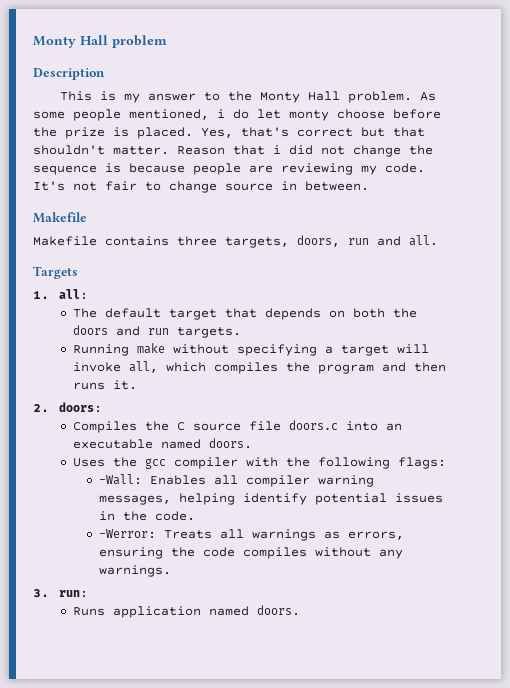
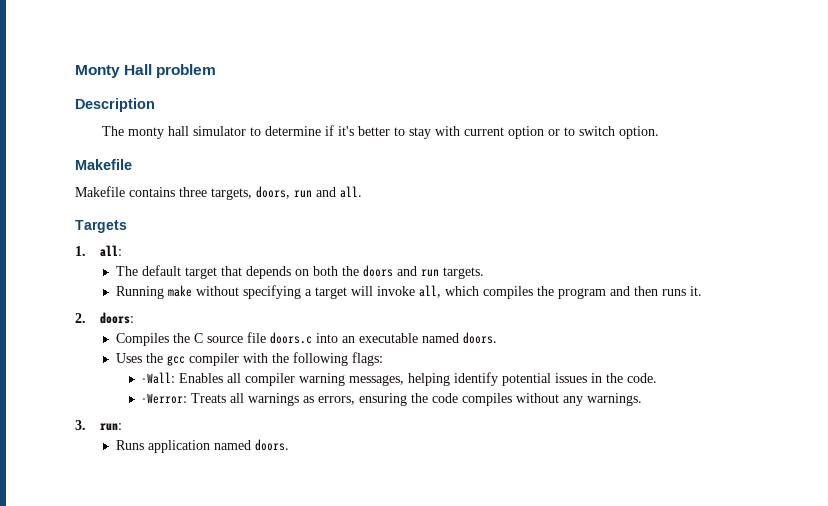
[60,91,437,103] [33,109,441,121] [33,127,425,139] [33,145,433,157] [33,163,425,175] [33,181,369,193] This is my answer to the Monty Hall problem. As some people mentioned, i do let monty choose before the prize is placed. Yes, that's correct but that shouldn't matter. Reason that i did not change the sequence is because people are reviewing my code. It's not fair to change source in between. -> [101,125,659,139] The monty hall simulator to determine if it's better to stay with current option or to switch option.

